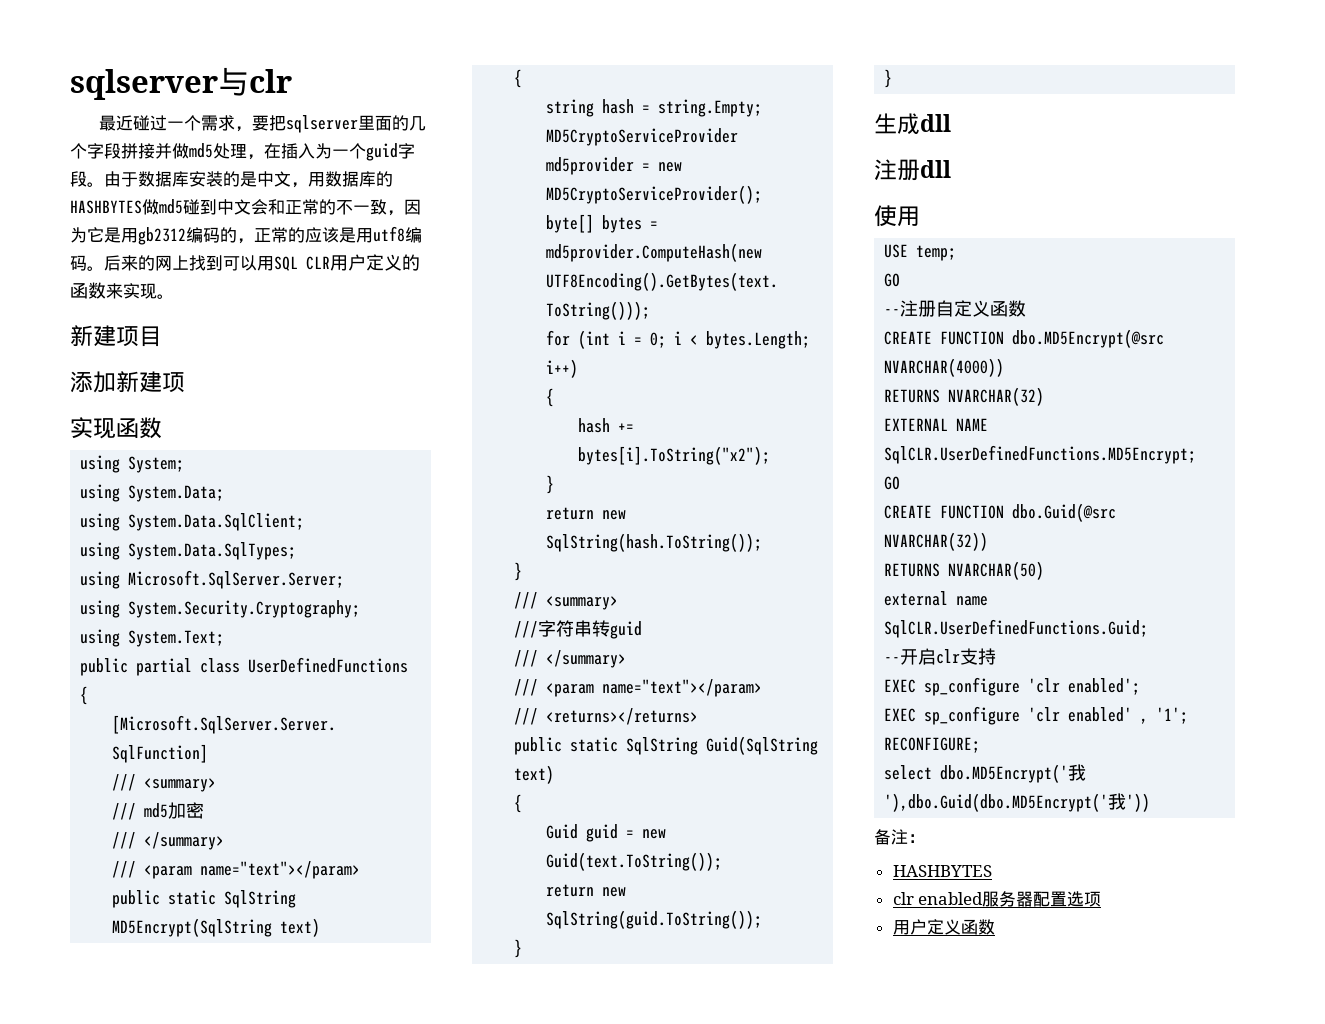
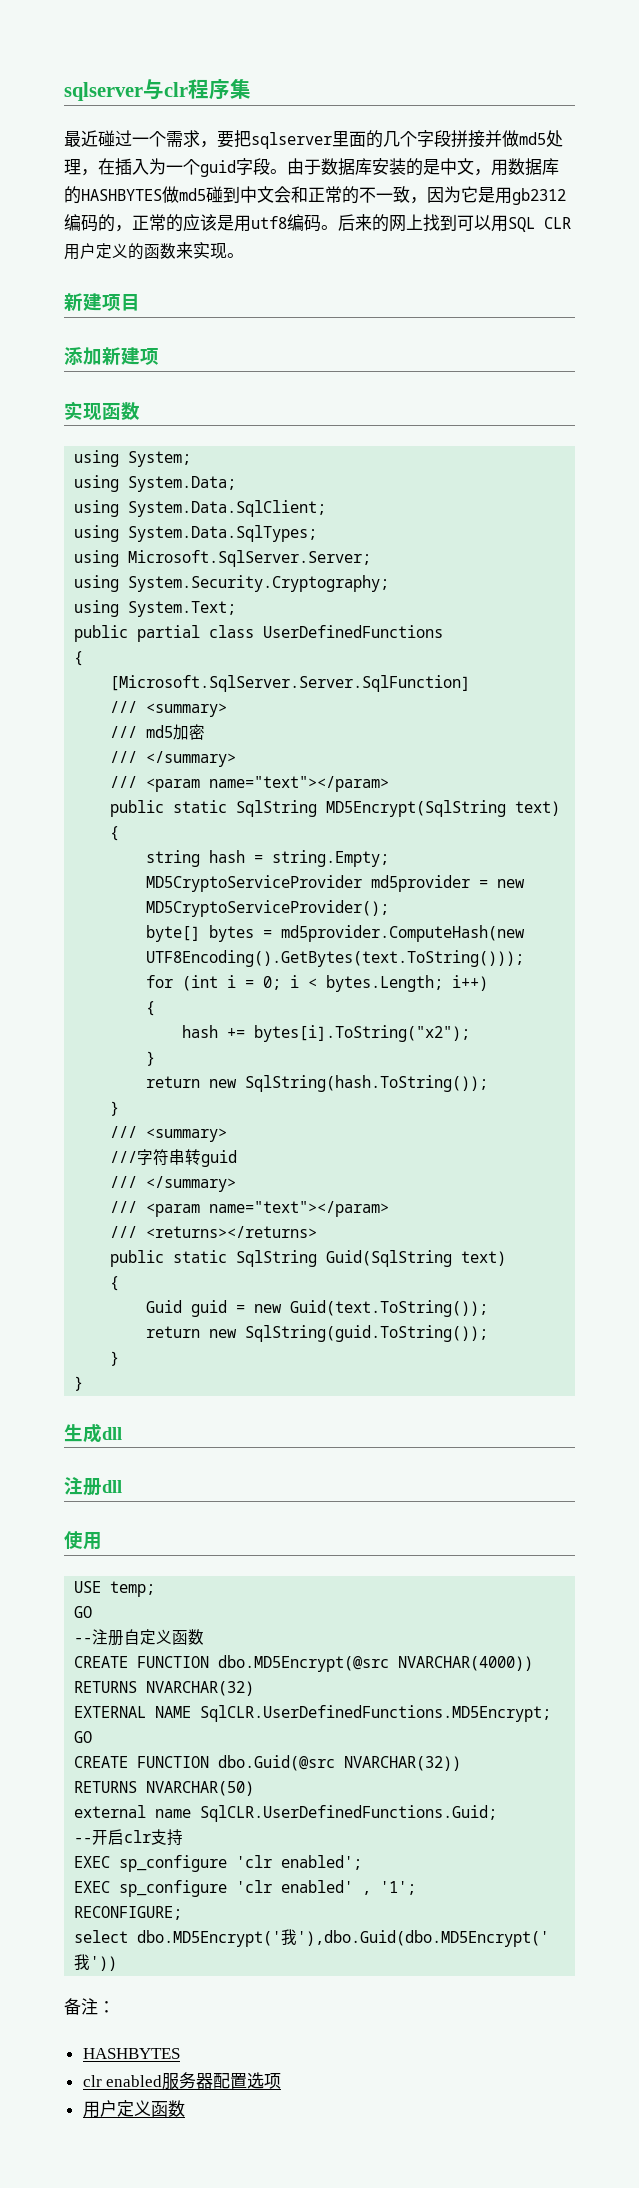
(292, 81) none -> [188,79,251,100] 程序集

